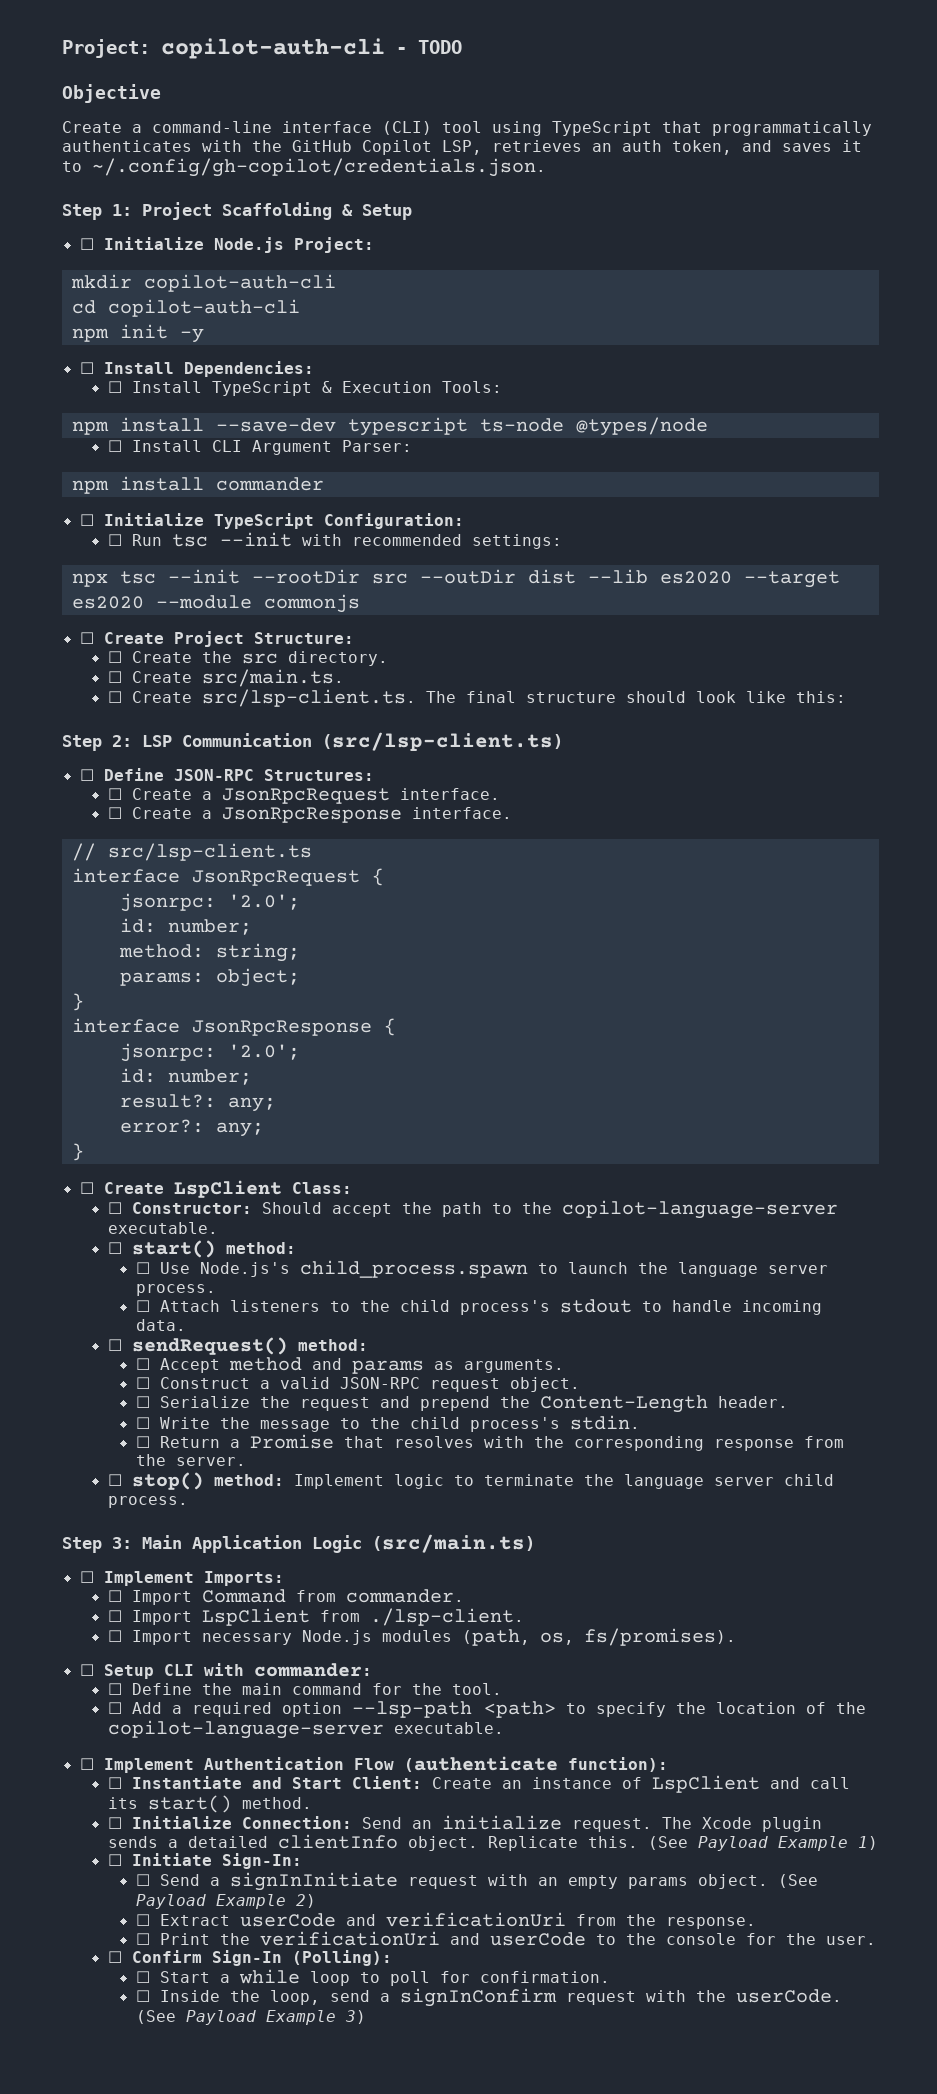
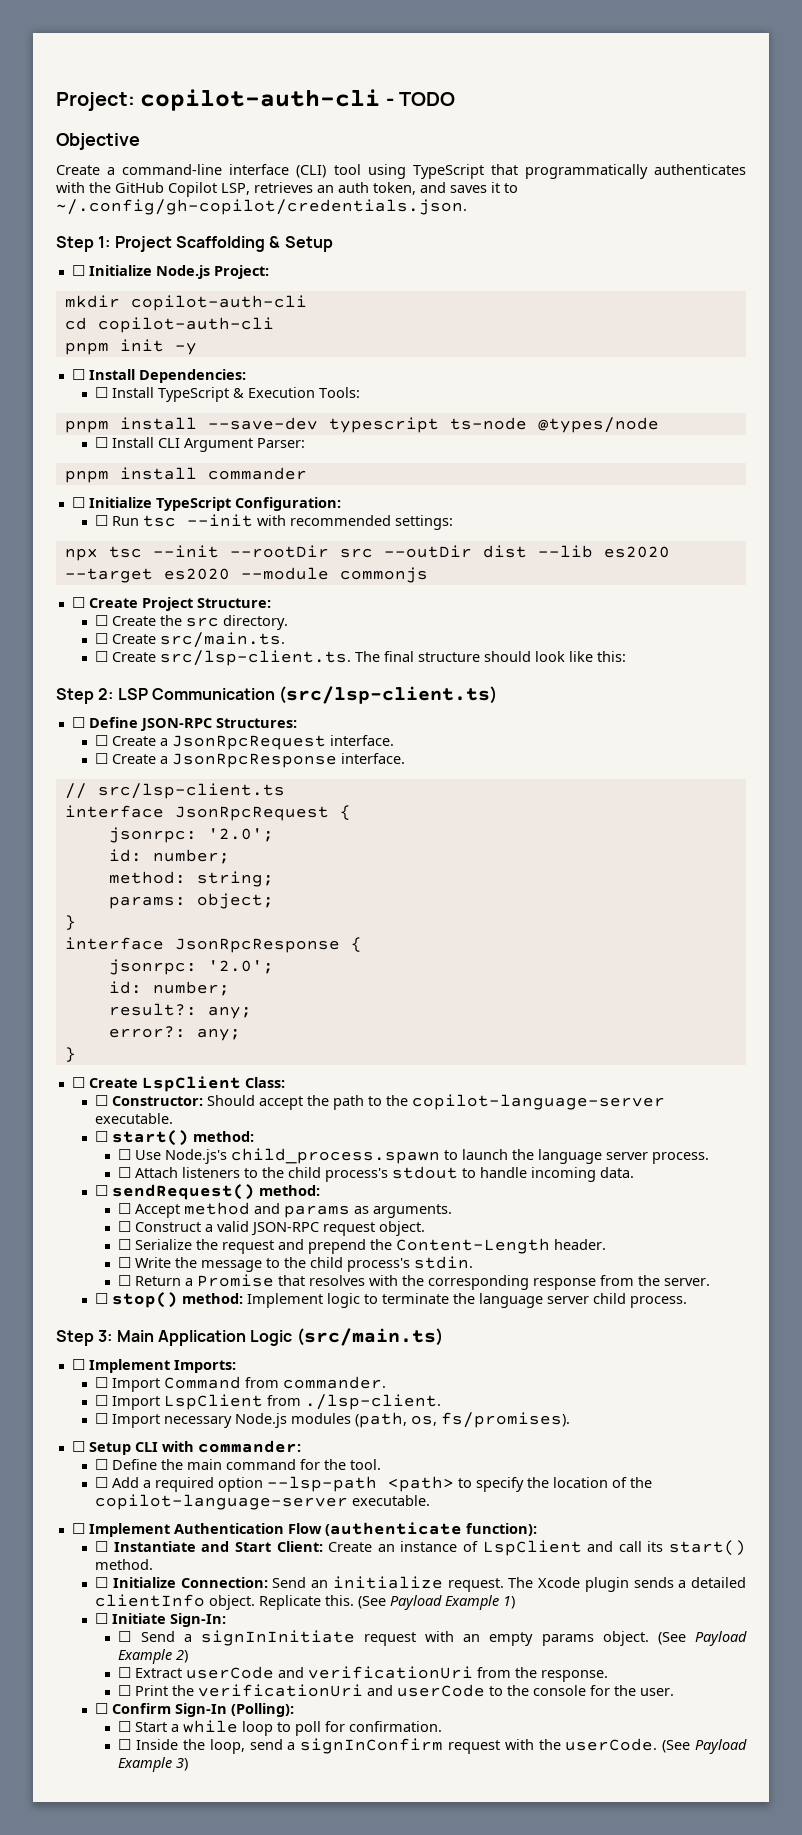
[71,328,109,342] npm -> [64,342,109,355] pnpm
[71,421,109,435] npm -> [64,420,109,433] pnpm
[71,480,109,494] npm -> [64,470,109,483] pnpm

